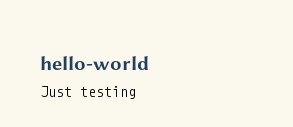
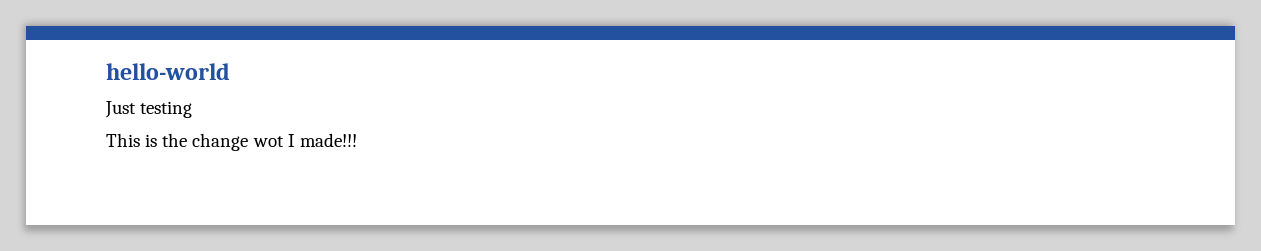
(136, 92) none -> [106,133,357,151] // This is the change wot I made!!!

